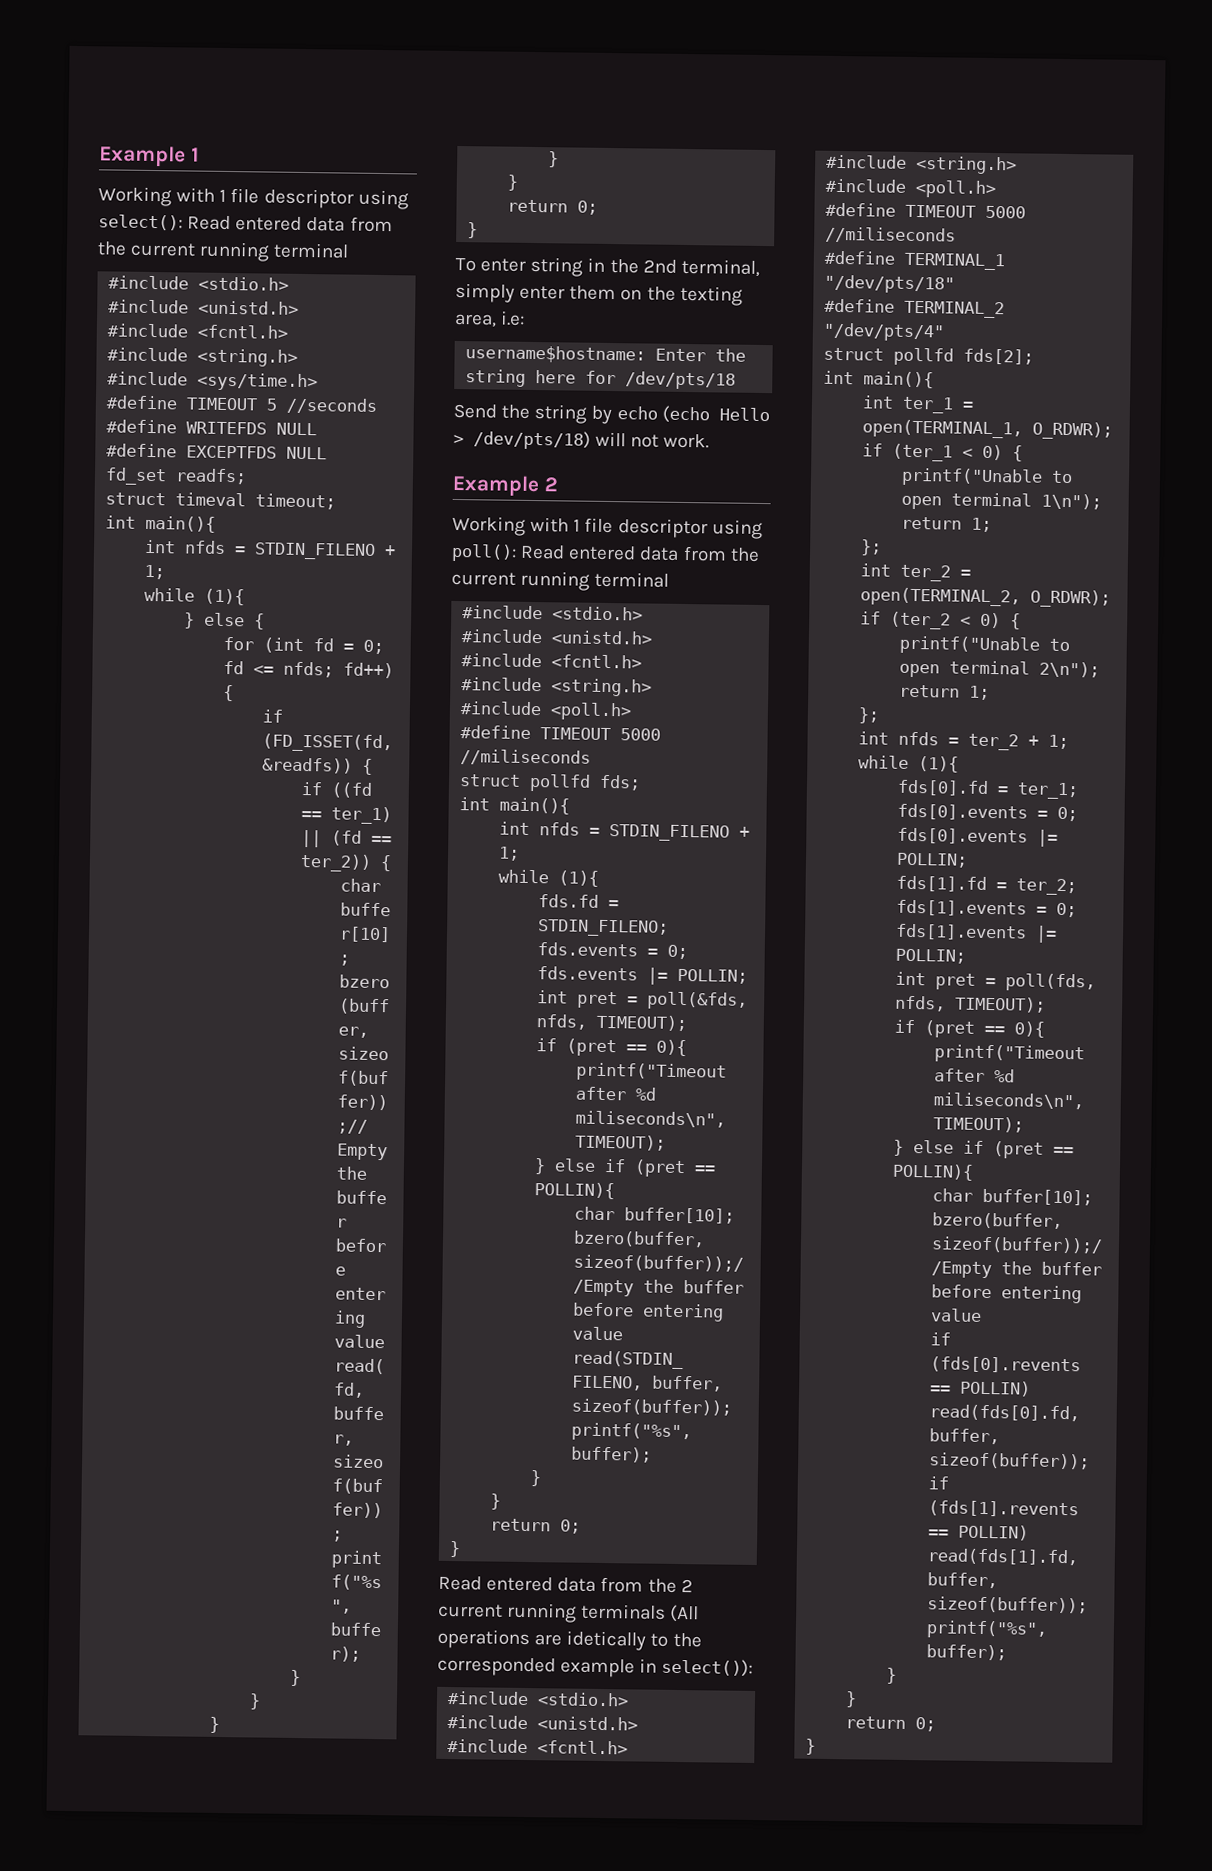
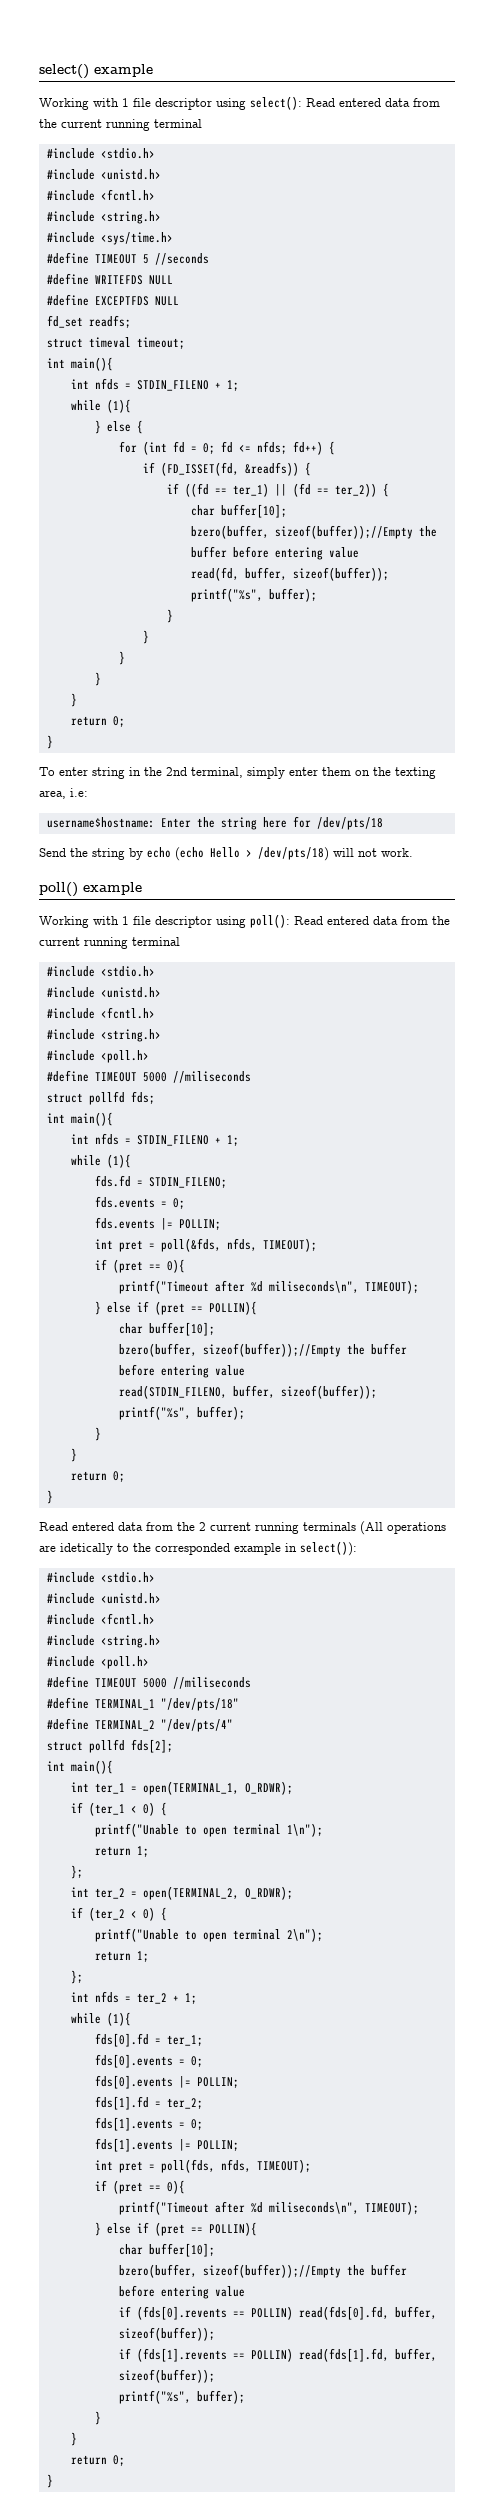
[99,145,199,167] Example 1 -> [39,64,153,79] select() example
[452,474,558,497] Example 2 -> [39,882,142,897] poll() example

